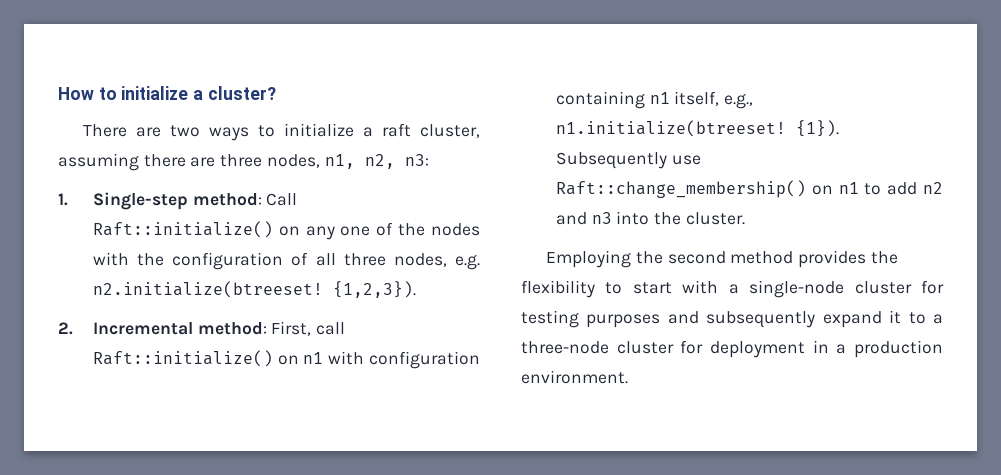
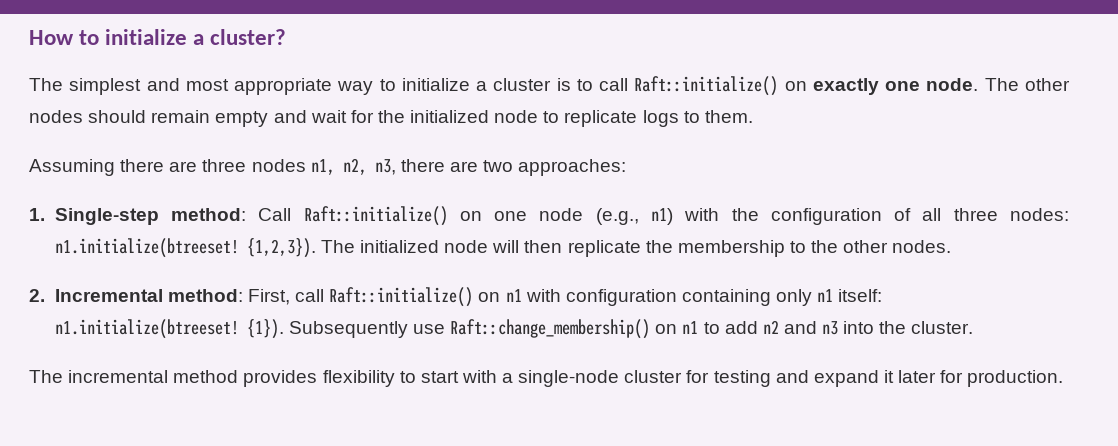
[83,123,480,141] [58,153,139,171] There are two ways to initialize a raft cluster, assuming -> [29,76,1071,96] [29,110,753,127] [29,159,115,176] The simplest and most appropriate way to initialize a cluster is to call Raft::initialize() on exactly one node. The other nodes should remain empty and wait for the initialized node to replicate logs to them. // Assuming
[266,154,320,168] nodes, -> [251,159,306,172] nodes
[404,154,429,166] n3: -> [374,159,627,176] n3, there are two approaches:
[305,222,480,240] any one of the nodes -> [494,208,674,225] one node (e.g., n1)
[393,253,481,270] [92,281,416,298] nodes, e.g. n2.initialize(btreeset! {1,2,3}). -> [1009,208,1069,221] [54,238,952,258] nodes: n1.initialize(btreeset! {1,2,3}). The initialized node will then replicate the membership to the other nodes.
[649,91,754,109] n1 itself, e.g., -> [776,289,883,306] only n1 itself:
[546,250,726,268] Employing the second -> [29,370,169,383] The incremental
[870,251,898,264] the -> (318, 378) none
[586,310,944,328] [521,340,943,358] [521,370,628,384] purposes and subsequently expand it to a three-node cluster for deployment in a production environment. -> [775,370,1064,387] and expand it later for production.

